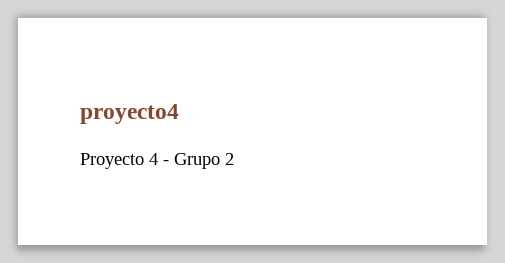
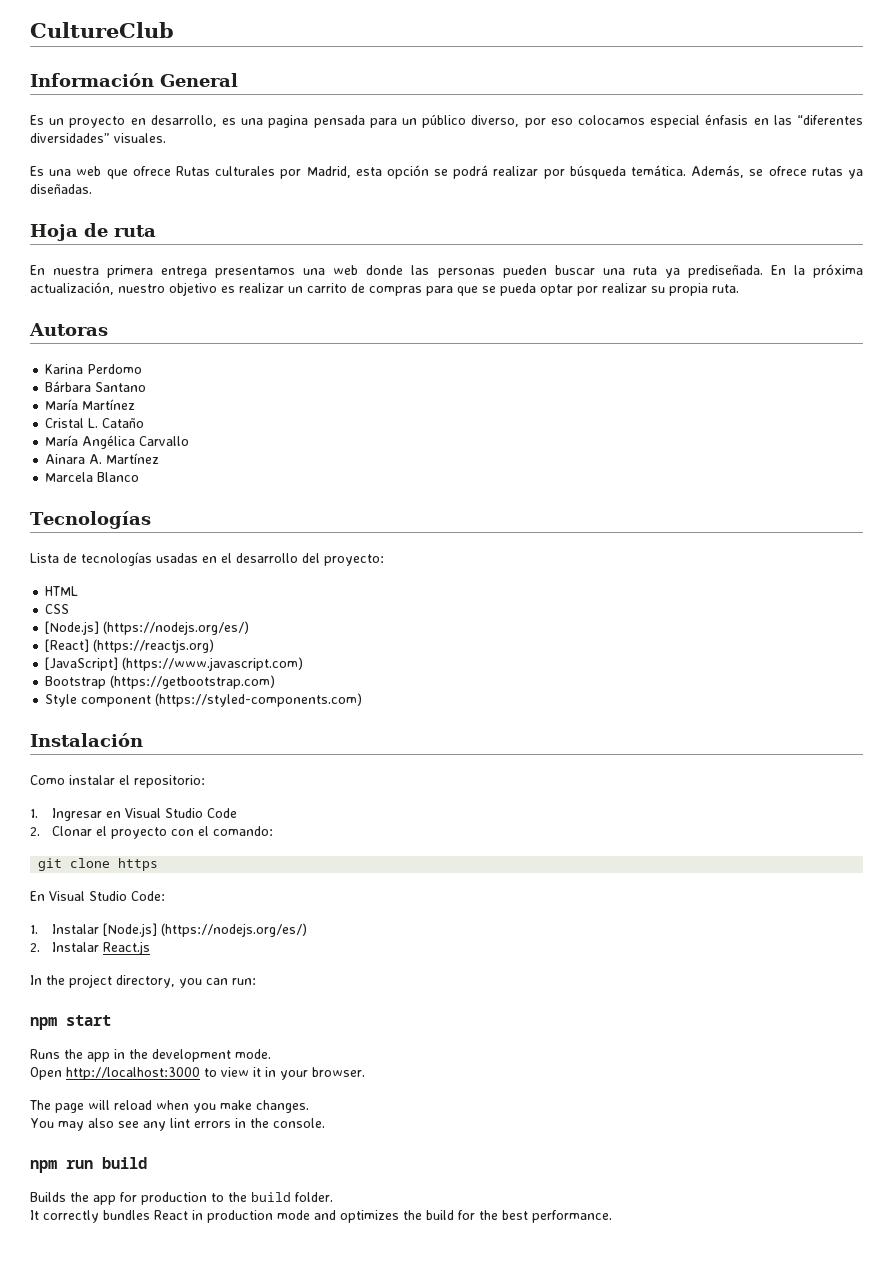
[80,104,179,124] [80,153,234,169] proyecto4 // Proyecto 4 - Grupo 2 -> [30,22,174,38] [30,73,238,87] [30,114,864,128] [30,133,166,143] [30,165,863,179] [30,184,92,194] [30,223,156,241] [30,264,863,278] [30,282,739,296] [29,323,108,336] [45,364,143,374] [45,381,147,392] [45,399,136,410] [45,418,145,428] [45,435,190,449] [45,453,160,464] [45,472,140,482] [30,511,151,529] [30,552,384,566] [45,586,79,596] [45,604,70,614] [45,621,250,635] [45,639,215,653] [45,657,304,671] [45,675,276,689] [45,693,363,707] [30,733,143,747] [30,775,205,788] [30,808,237,821] [30,826,273,839] [38,858,159,871] [30,891,165,901] [30,923,307,937] [30,941,150,955] [30,974,256,988] [30,1015,111,1030] [30,1049,271,1062] [30,1067,365,1080] [29,1100,309,1113] [30,1118,325,1131] [30,1157,147,1173] [30,1192,333,1205] [30,1210,612,1223] CultureClub // Información General // Es un proyecto en desarrollo, es una pagina pensada para un público diverso, por eso colocamos especial énfasis en las “diferentes diversidades” visuales. // Es una web que ofrece Rutas culturales por Madrid, esta opción se podrá realizar por búsqueda temática. Además, se ofrece rutas ya diseñadas. // Hoja de ruta // En nuestra primera entrega presentamos una web donde las personas pueden buscar una ruta ya prediseñada. En la próxima actualización, nuestro objetivo es realizar un carrito de compras para que se pueda optar por realizar su propia ruta. // Autoras // Karina Perdomo // Bárbara Santano // María Martínez // Cristal L. Cataño // María Angélica Carvallo // Ainara A. Martínez // Marcela Blanco // Tecnologías // Lista de tecnologías usadas en el desarrollo del proyecto: // HTML // CSS // [Node.js] (https://nodejs.org/es/) // [React] (https://reactjs.org) // [JavaScript] (https://www.javascript.com) // Bootstrap (https://getbootstrap.com) // Style component (https://styled-components.com) // Instalación // Como instalar el repositorio: // 1. Ingresar en Visual Studio Code // 2. Clonar el proyecto con el comando: // git clone https // En Visual Studio Code: // 1. Instalar [Node.js] (https://nodejs.org/es/) // 2. Instalar React.js // In the project directory, you can run: // npm start // Runs the app in the development mode. // Open http://localhost:3000 to view it in your browser. // The page will reload when you make changes. // You may also see any lint errors in the console. // npm run build // Builds the app for production to the build folder. // It correctly bundles React in production mode and optimizes the build for the best performance.

